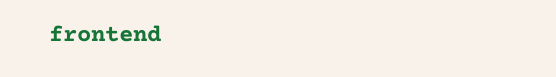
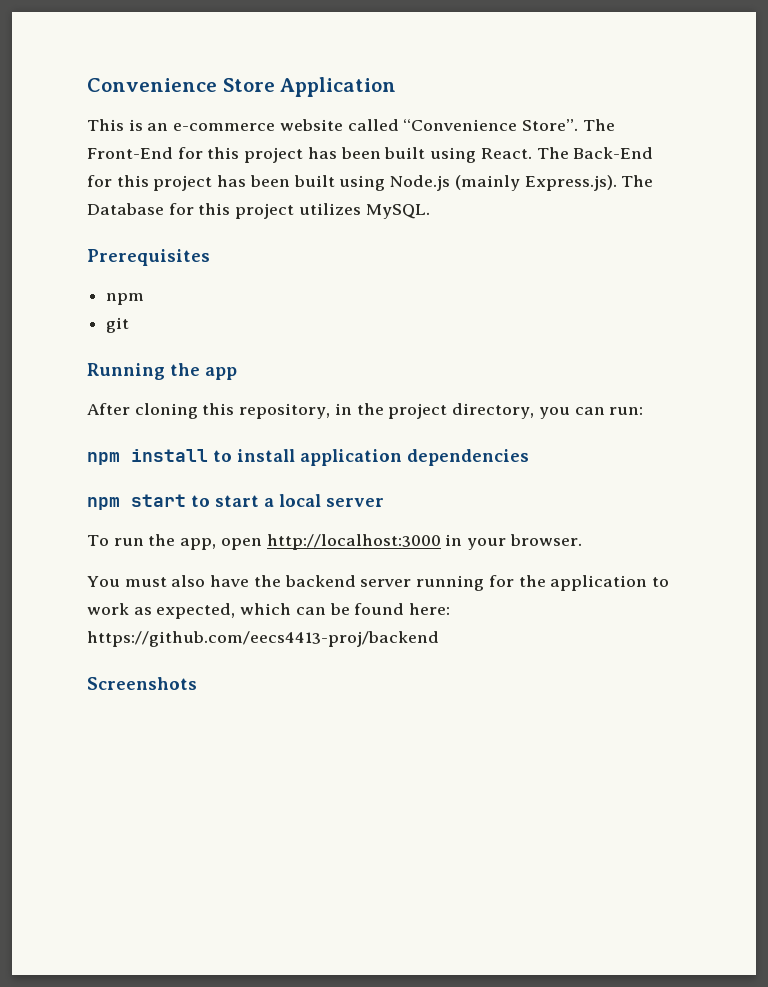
[49,25,161,42] frontend -> [87,77,397,97] [87,119,615,131] [87,147,654,163] [87,175,654,191] [87,203,430,219] [87,249,210,266] [106,293,145,305] [106,317,130,333] [87,363,237,380] [87,403,644,419] [87,449,529,466] [87,494,384,510] [87,534,582,550] [87,575,669,591] [87,603,451,619] [87,631,439,647] [87,677,197,690] Convenience Store Application // This is an e-commerce website called “Convenience Store”. The Front-End for this project has been built using React. The Back-End for this project has been built using Node.js (mainly Express.js). The Database for this project utilizes MySQL. // Prerequisites // npm // git // Running the app // After cloning this repository, in the project directory, you can run: // npm install to install application dependencies // npm start to start a local server // To run the app, open http://localhost:3000 in your browser. // You must also have the backend server running for the application to work as expected, which can be found here: https://github.com/eecs4413-proj/backend // Screenshots

